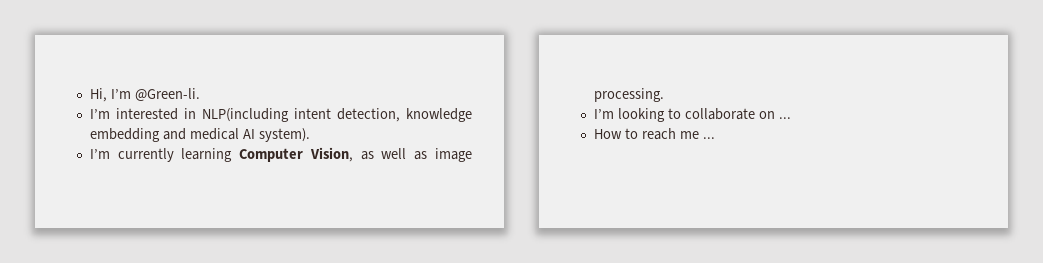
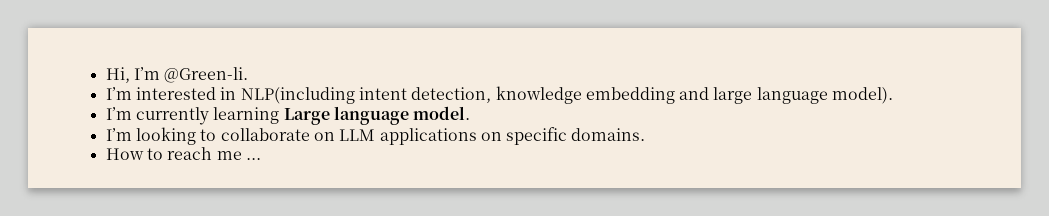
[189,128,310,142] medical AI system). -> [713,87,894,104] large language model).
[239,147,473,162] [593,88,664,102] Computer Vision, as well as image processing. -> [283,106,471,125] Large language model.
[778,117,791,119] ... -> [339,127,646,145] LLM applications on specific domains.

